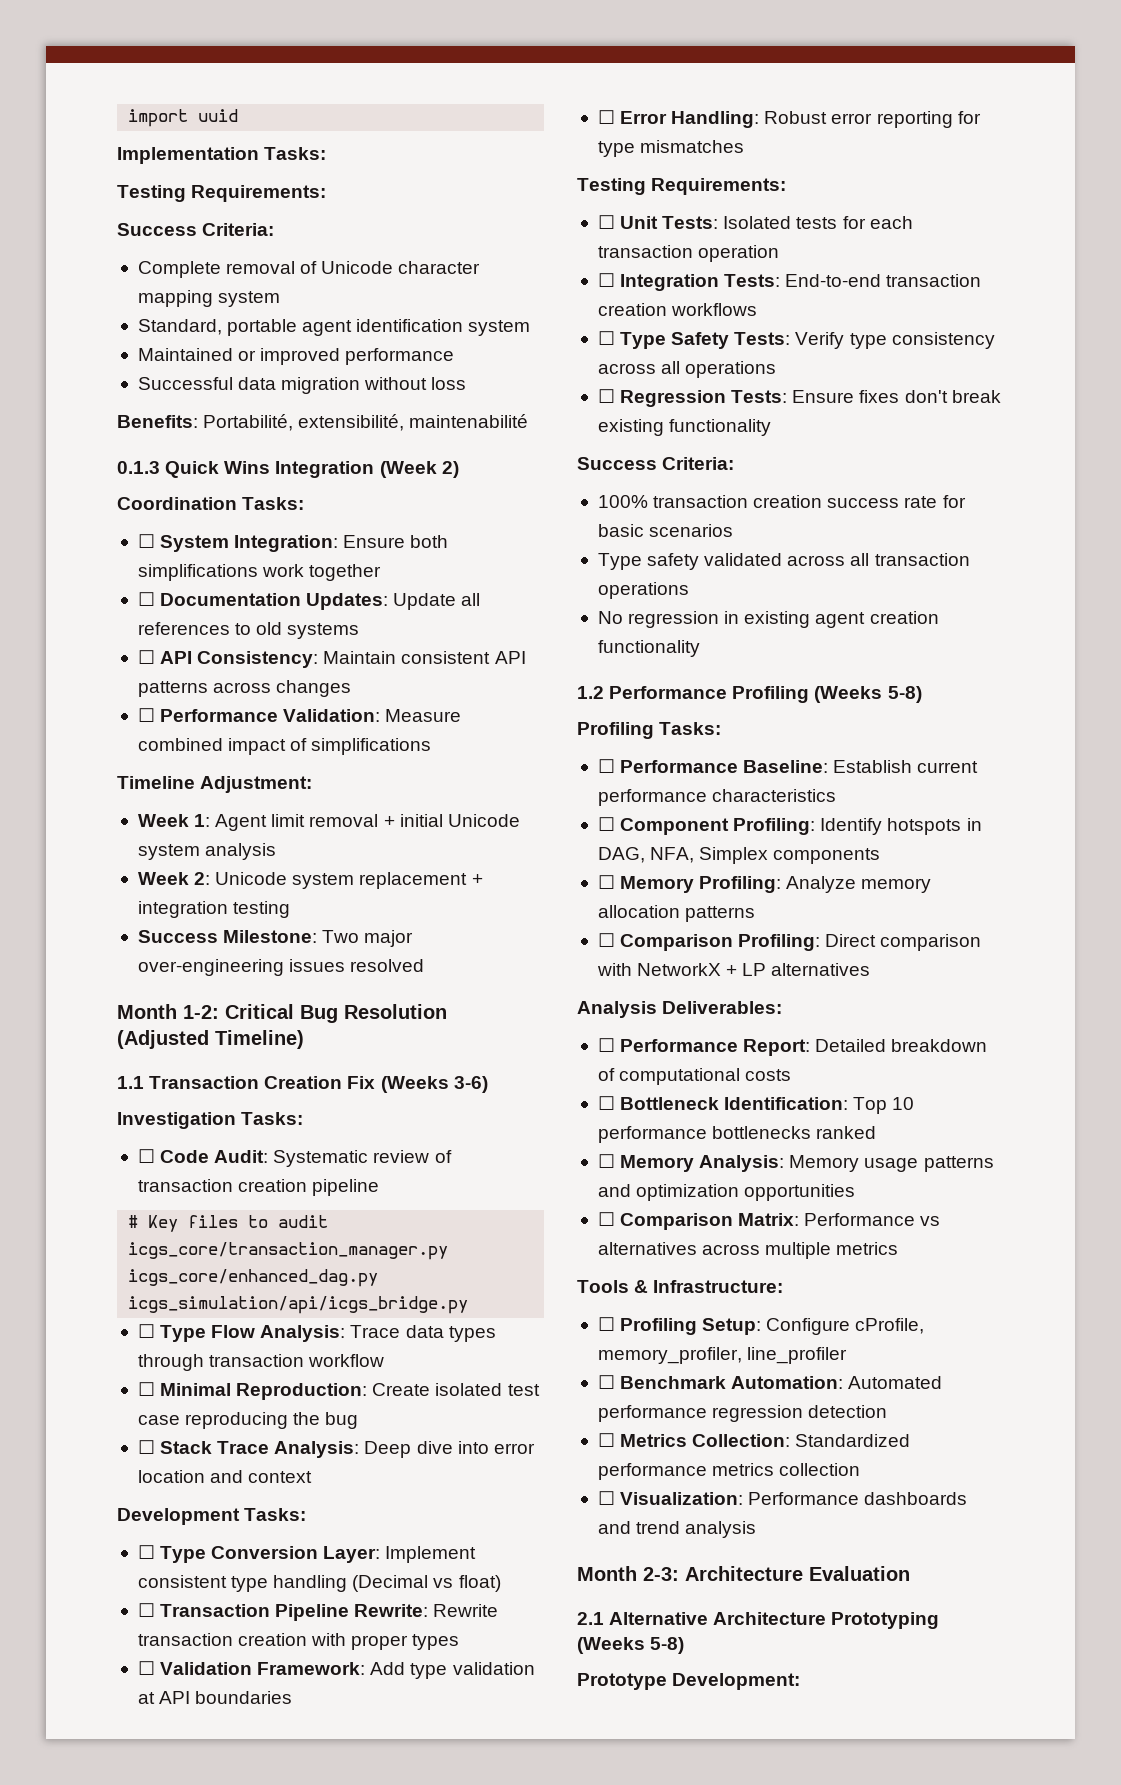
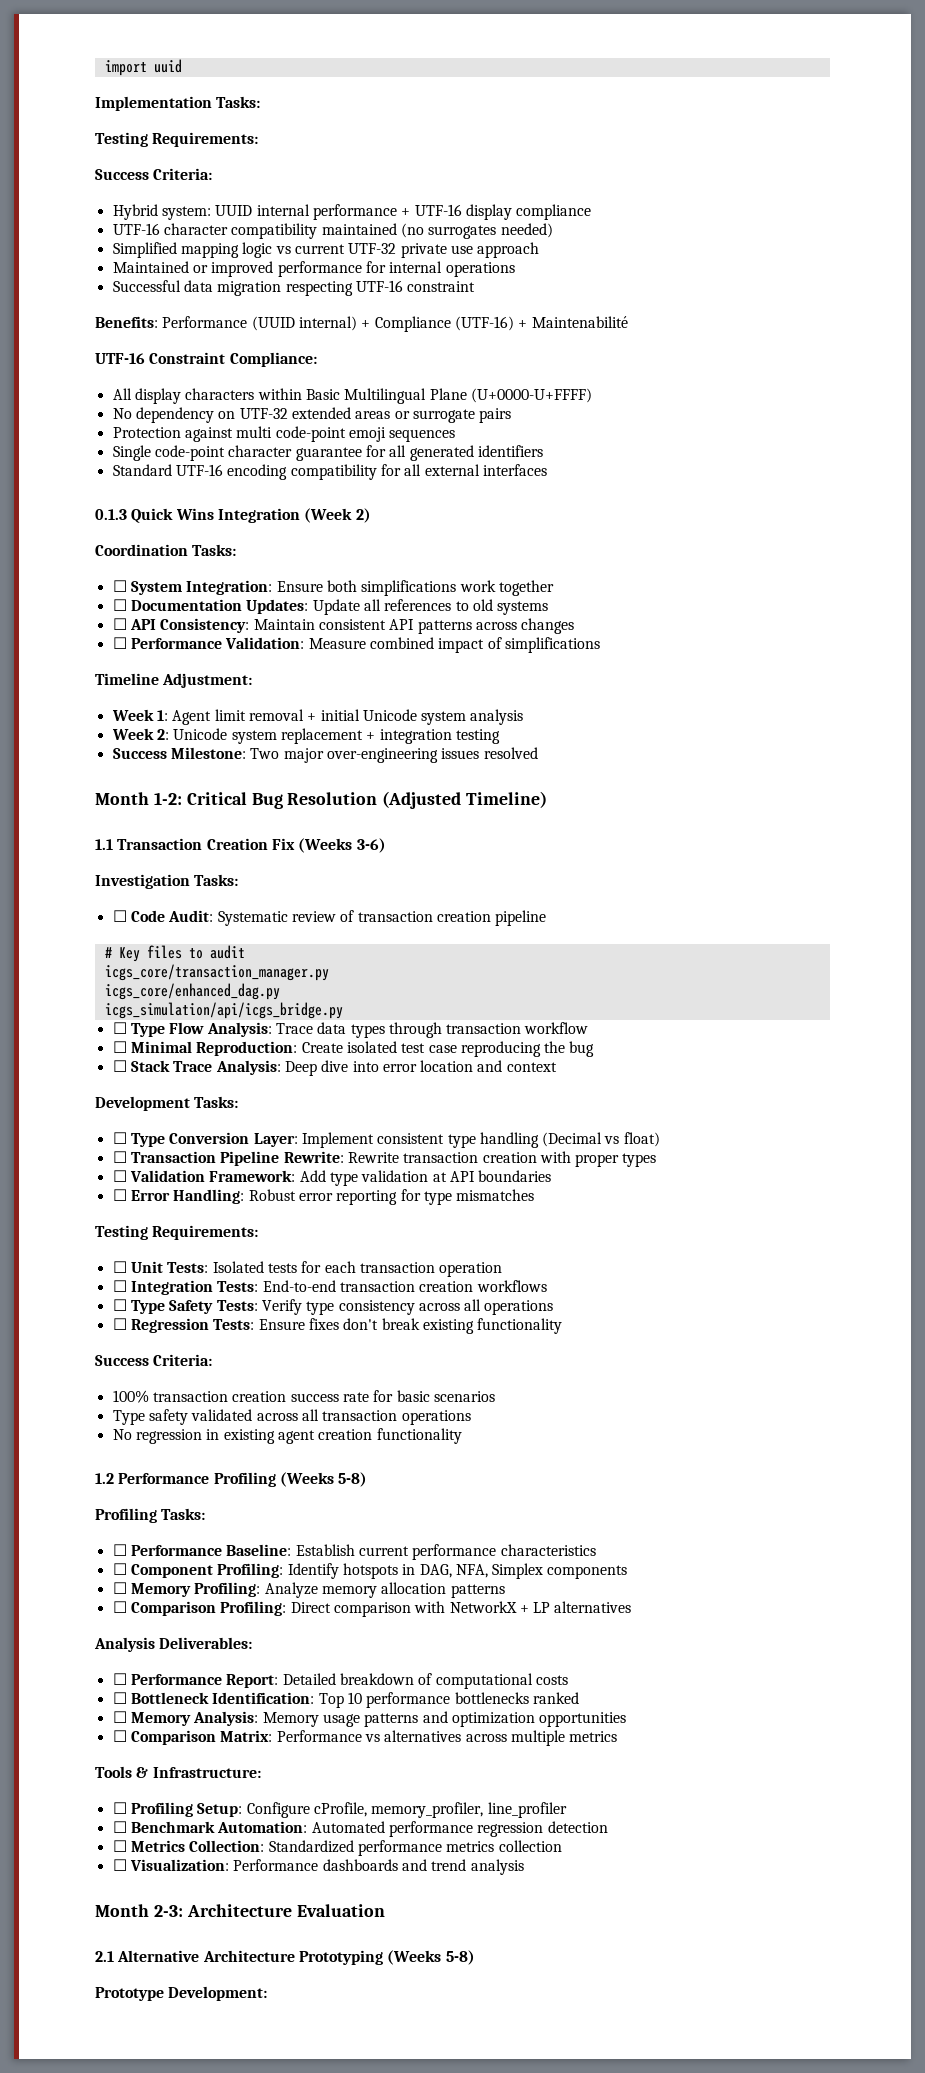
[137,261,481,278] [137,290,281,307] [137,319,531,336] Complete removal of Unicode character mapping system // Standard, portable agent identification system -> [112,204,592,220] [112,223,553,239] [112,242,540,258] Hybrid system: UUID internal performance + UTF-16 display compliance // UTF-16 character compatibility maintained (no surrogates needed) // Simplified mapping logic vs current UTF-32 private use approach
(455, 356) none -> [365,261,515,277] for internal operations
[364,377,467,390] [117,414,529,431] without loss // Benefits: Portabilité, extensibilité, maintenabilité -> [285,280,476,296] [95,316,628,332] [95,352,317,367] [112,388,592,404] [112,407,512,423] [112,426,456,442] [112,445,543,461] [112,464,547,480] respecting UTF-16 constraint // Benefits: Performance (UUID internal) + Compliance (UTF-16) + Maintenabilité // UTF-16 Constraint Compliance: // All display characters within Basic Multilingual Plane (U+0000-U+FFFF) // No dependency on UTF-32 extended areas or surrogate pairs // Protection against multi code-point emoji sequences // Single code-point character guarantee for all generated identifiers // Standard UTF-16 encoding compatibility for all external interfaces

